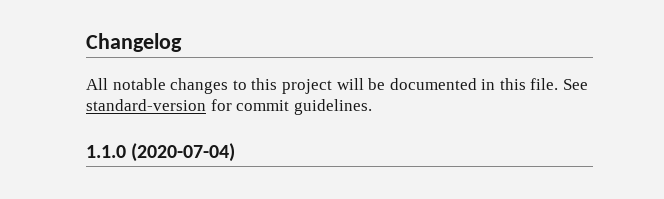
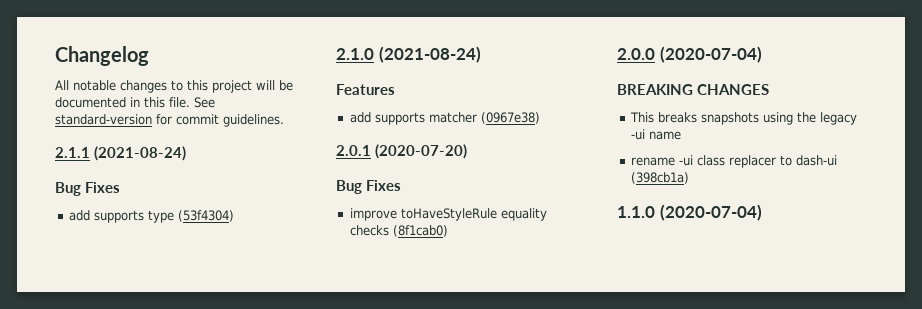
(372, 107) none -> [55,146,186,161] [55,182,120,196] [68,210,234,223] [336,46,481,63] [336,84,395,95] [349,112,540,125] [336,144,467,159] [336,180,401,194] [349,208,547,221] [349,225,448,237] [617,46,762,63] [617,84,769,95] [629,112,857,125] [630,129,681,140] [630,155,837,168] [630,172,689,184] // 2.1.1 (2021-08-24) // Bug Fixes // add supports type (53f4304) // 2.1.0 (2021-08-24) // Features // add supports matcher (0967e38) // 2.0.1 (2020-07-20) // Bug Fixes // improve toHaveStyleRule equality checks (8f1cab0) // 2.0.0 (2020-07-04) // BREAKING CHANGES // This breaks snapshots using the legacy -ui name // rename -ui class replacer to dash-ui (398cb1a)

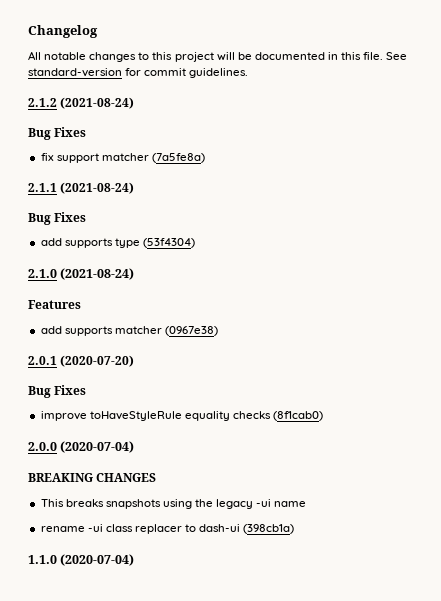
(284, 120) none -> [28,97,135,109] [28,127,87,140] [40,153,205,163] // 2.1.2 (2021-08-24) // Bug Fixes // fix support matcher (7a5fe8a)

